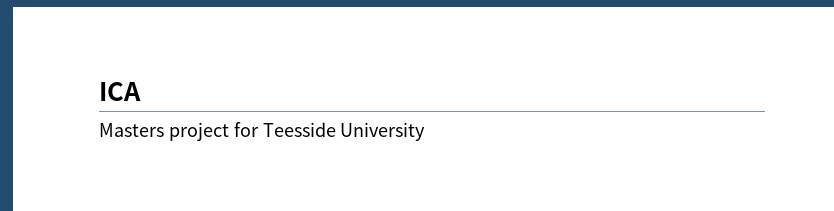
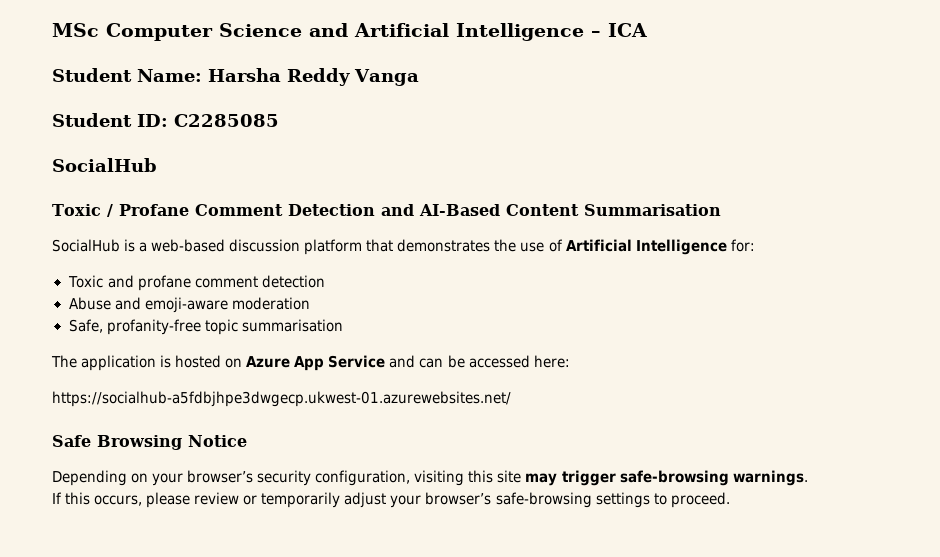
[99,82,141,101] [99,122,426,141] ICA // Masters project for Teesside University -> [52,23,647,41] [52,68,419,86] [52,113,279,127] [52,158,157,172] [52,204,721,217] [52,239,755,255] [67,275,325,291] [68,297,310,313] [68,319,343,335] [51,355,570,371] [52,391,511,407] [52,435,247,450] [52,470,808,486] [52,492,730,508] MSc Computer Science and Artificial Intelligence – ICA // Student Name: Harsha Reddy Vanga // Student ID: C2285085 // SocialHub // Toxic / Profane Comment Detection and AI-Based Content Summarisation // SocialHub is a web-based discussion platform that demonstrates the use of Artificial Intelligence for: // Toxic and profane comment detection // Abuse and emoji-aware moderation // Safe, profanity-free topic summarisation // The application is hosted on Azure App Service and can be accessed here: // https://socialhub-a5fdbjhpe3dwgecp.ukwest-01.azurewebsites.net/ // Safe Browsing Notice // Depending on your browser’s security configuration, visiting this site may trigger safe-browsing warnings. // If this occurs, please review or temporarily adjust your browser’s safe-browsing settings to proceed.

